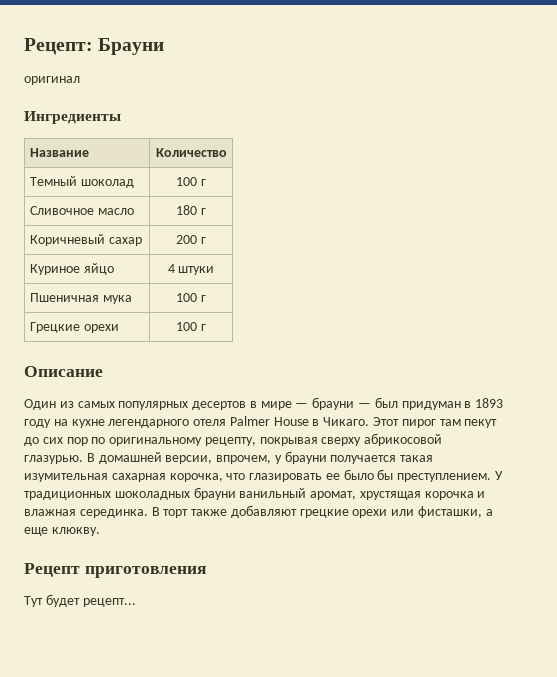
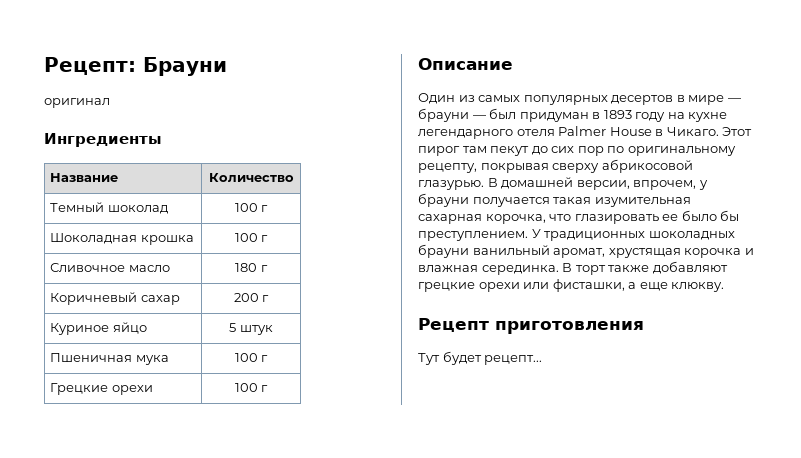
(206, 182) none -> [50,233,194,245] [234,233,269,242] // Шоколадная крошка | 100 г
[167,264,215,275] 4 штуки -> [229,323,273,335] 5 штук

